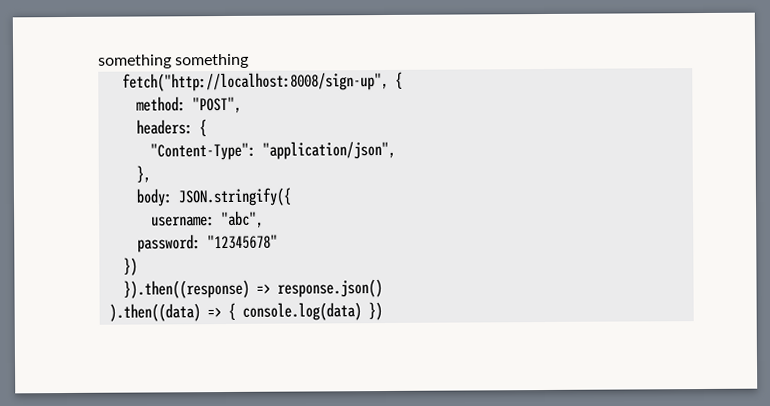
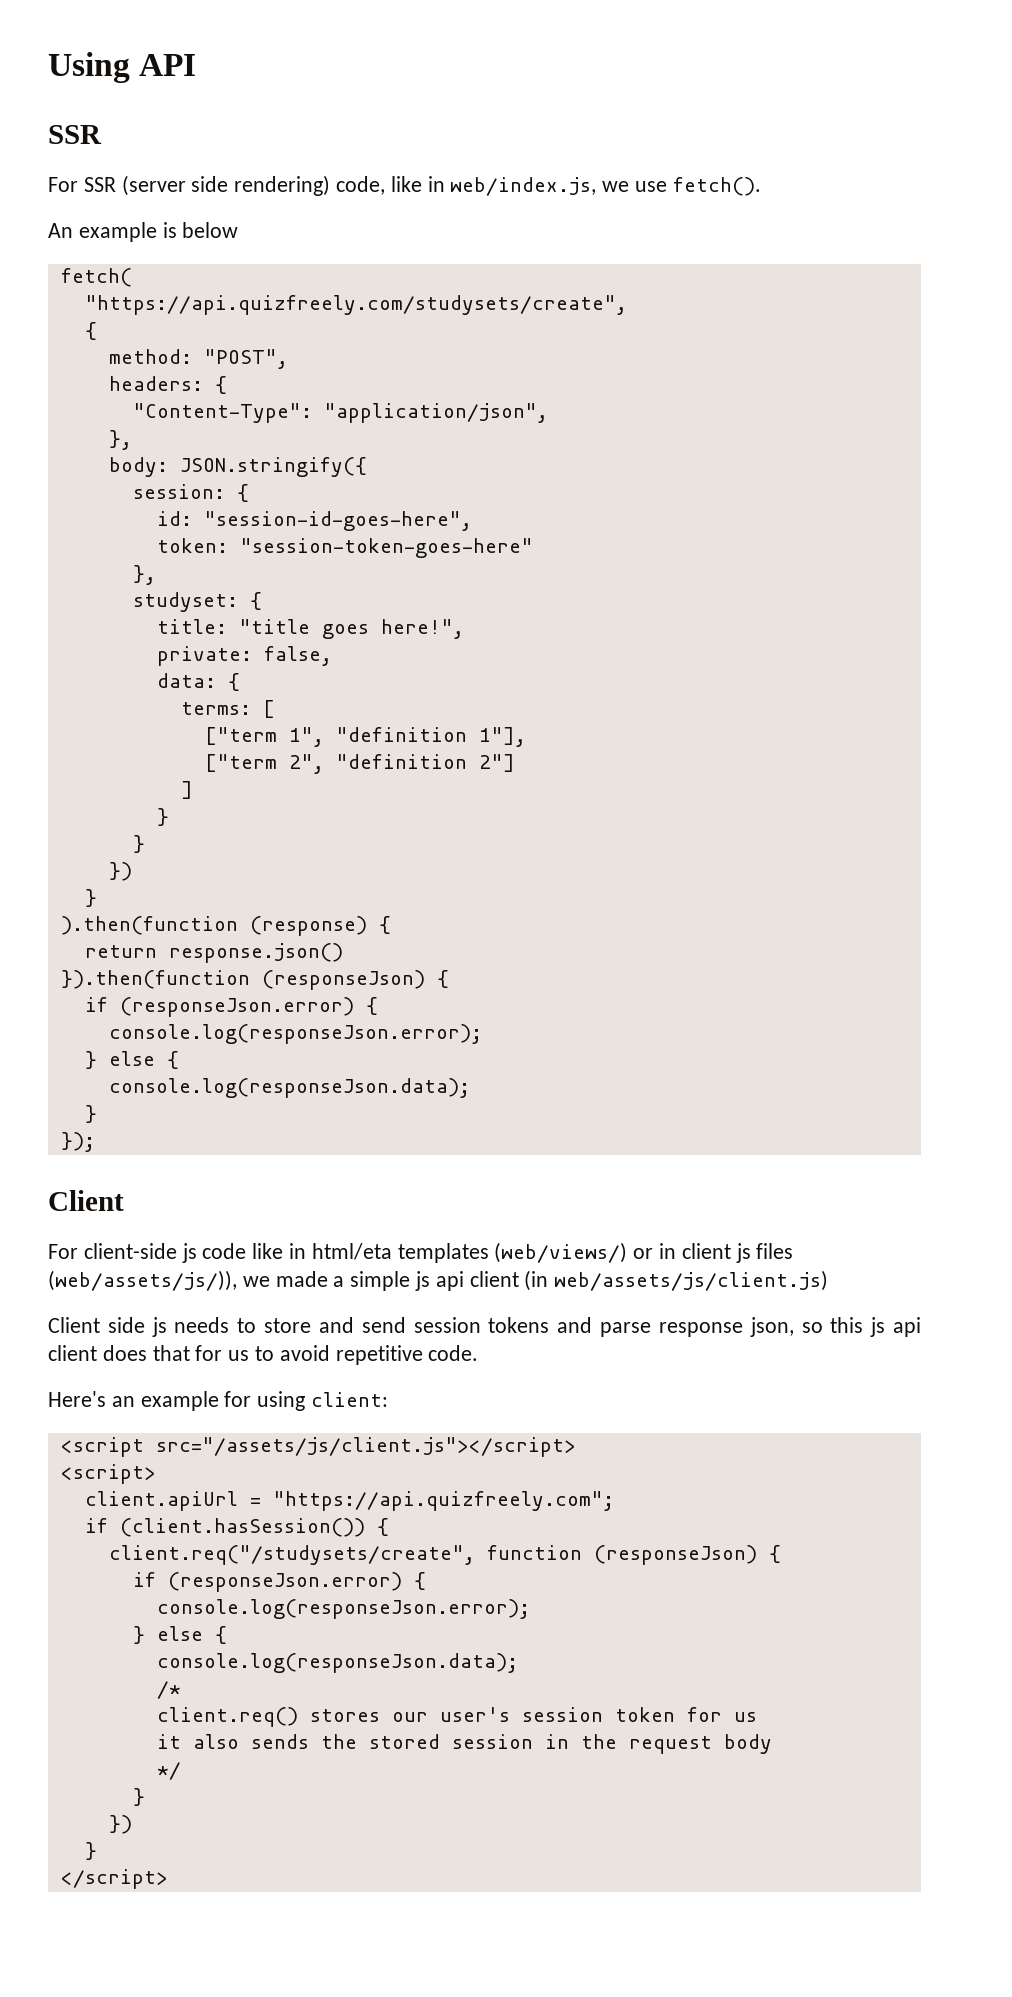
[98,53,250,69] [121,71,389,92] something something // fetch("http://localhost:8008/sign-up", -> [48,52,197,83] [48,125,102,144] [48,175,761,196] [48,222,239,242] [60,268,132,287] [84,295,627,315] Using API // SSR // For SSR (server side rendering) code, like in web/index.js, we use fetch(). // An example is below // fetch( // "https://api.quizfreely.com/studysets/create", //
[150,210,264,229] [136,234,278,253] [122,257,138,276] [122,279,271,299] username: "abc", // password: "12345678" // }) // }).then((response) => -> [132,484,249,502] [156,511,472,531] [156,538,533,558] [132,565,156,585] [132,592,262,612] [156,619,464,639] [156,646,332,666] [156,673,240,691] [180,700,275,718] [204,727,526,747] [204,754,515,774] [180,781,193,799] [156,808,169,826] [132,835,145,853] [108,862,132,881] [84,889,97,907] [60,916,391,936] [84,945,157,958] session: { // id: "session-id-goes-here", // token: "session-token-goes-here" // }, // studyset: { // title: "title goes here!", // private: false, // data: { // terms: [ // ["term 1", "definition 1"], // ["term 2", "definition 2"] // ] // } // } // }) // } // ).then(function (response) { // return
[108,302,383,322] ).then((data) => { console.log(data) }) -> [60,970,449,990] [84,997,378,1017] [108,1024,482,1044] [84,1051,179,1069] [108,1078,470,1098] [84,1105,97,1123] [60,1132,95,1152] [48,1190,124,1211] [48,1242,794,1263] [48,1270,829,1291] [48,1317,922,1337] [48,1345,479,1365] [48,1391,389,1411] [60,1437,576,1457] [60,1464,156,1484] [84,1491,614,1511] [84,1518,389,1537] [108,1545,781,1565] [132,1572,426,1592] [156,1599,530,1619] [132,1626,227,1644] [156,1653,518,1673] [156,1681,181,1699] [156,1707,757,1727] [156,1734,772,1754] [156,1762,181,1780] [132,1788,145,1806] [108,1815,132,1834] [84,1842,97,1860] [60,1869,168,1889] }).then(function (responseJson) { // if (responseJson.error) { // console.log(responseJson.error); // } else { // console.log(responseJson.data); // } // }); // Client // For client-side js code like in html/eta templates (web/views/) or in client js files (web/assets/js/)), we made a simple js api client (in web/assets/js/client.js) // Client side js needs to store and send session tokens and parse response json, so this js api client does that for us to avoid repetitive code. // Here's an example for using client: // <script src="/assets/js/client.js"></script> // <script> // client.apiUrl = "https://api.quizfreely.com"; // if (client.hasSession()) { // client.req("/studysets/create", function (responseJson) { // if (responseJson.error) { // console.log(responseJson.error); // } else { // console.log(responseJson.data); // /* // client.req() stores our user's session token for us // it also sends the stored session in the request body // */ // } // }) // } // </script>

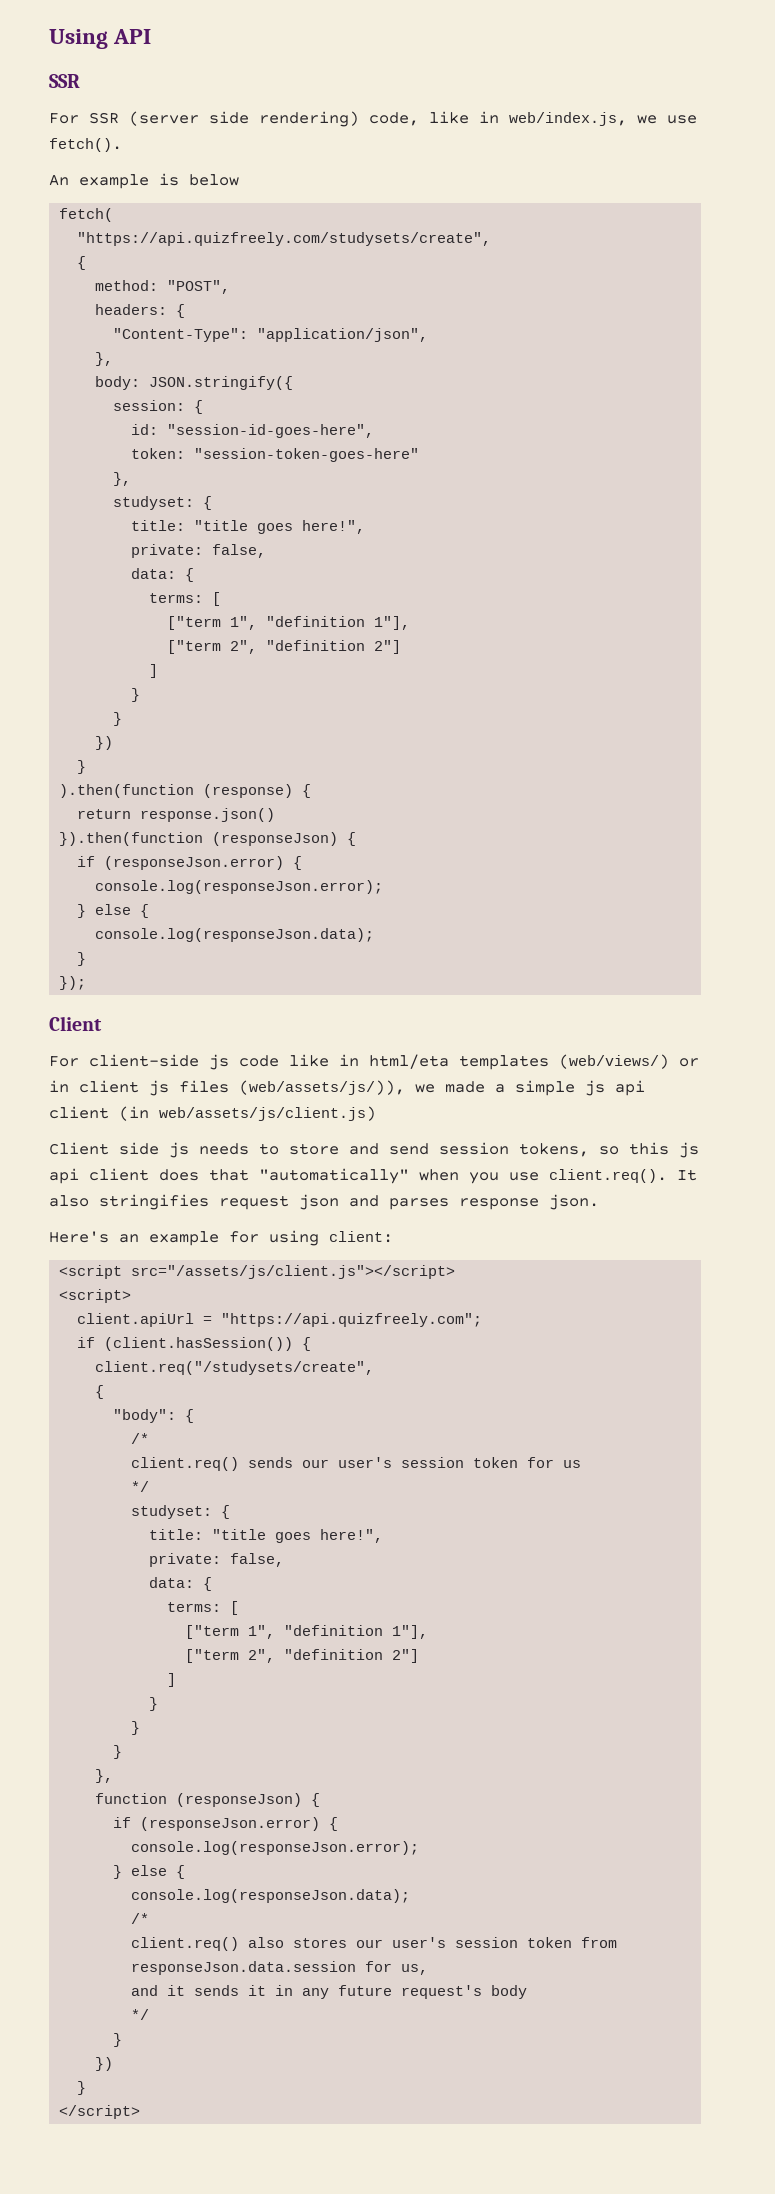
[488,1317,794,1337] tokens and parse response json, -> [519,1143,589,1157] tokens,
[195,1345,479,1365] for us to avoid repetitive code. -> [259,1168,697,1184] [49,1194,599,1210] "automatically" when you use client.req(). It also stringifies request json and parses response json.
(475, 1555) none -> [95,1385,105,1399] [113,1409,195,1423] [131,1433,150,1444] [131,1457,582,1471] [131,1481,150,1492] [131,1505,231,1519] [149,1529,384,1543] [149,1553,285,1567] [149,1577,213,1591] [167,1601,240,1615] [185,1625,429,1639] [185,1649,420,1663] [167,1673,177,1687] [149,1697,159,1711] [131,1721,141,1735] [113,1745,123,1759] [95,1769,114,1783] // { // "body": { // /* // client.req() sends our user's session token for us // */ // studyset: { // title: "title goes here!", // private: false, // data: { // terms: [ // ["term 1", "definition 1"], // ["term 2", "definition 2"] // ] // } // } // } // }, //
(298, 1717) none -> [248,1937,285,1948] also
[686,1707,757,1722] [156,1734,712,1754] for us // it also sends the stored session in the request -> [581,1937,618,1948] [131,1961,429,1975] [131,1985,483,1999] from responseJson.data.session for us, // and it sends it in any future request's

